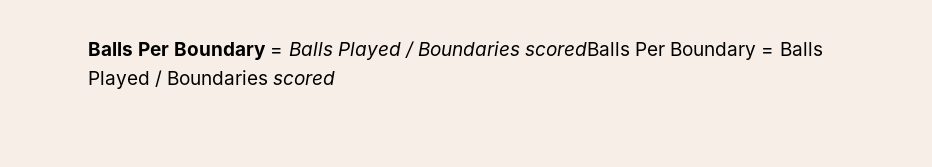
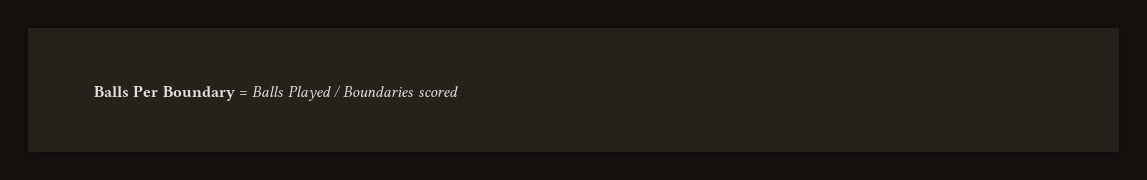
[525,42,823,60] [88,70,269,89] scoredBalls Per Boundary = Balls Played / Boundaries -> (415, 91) none

